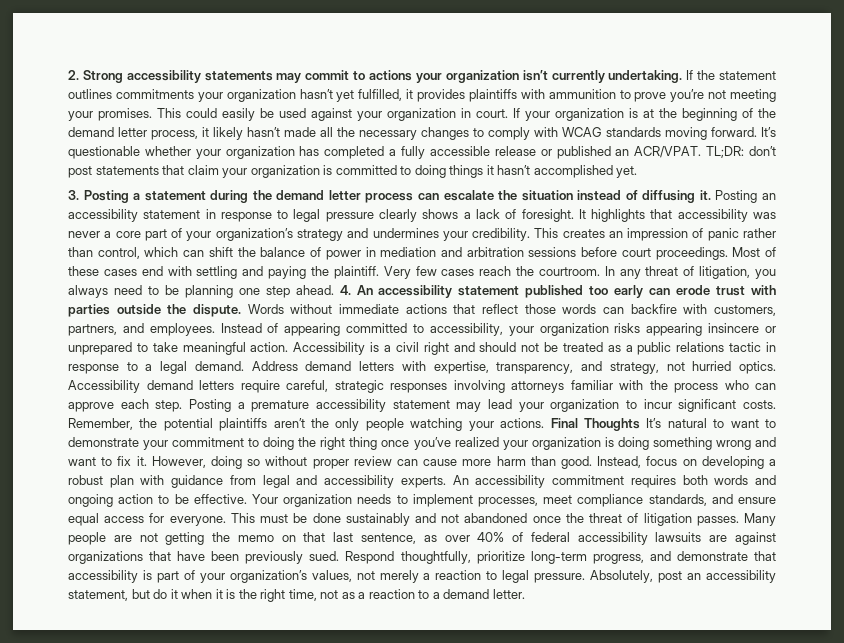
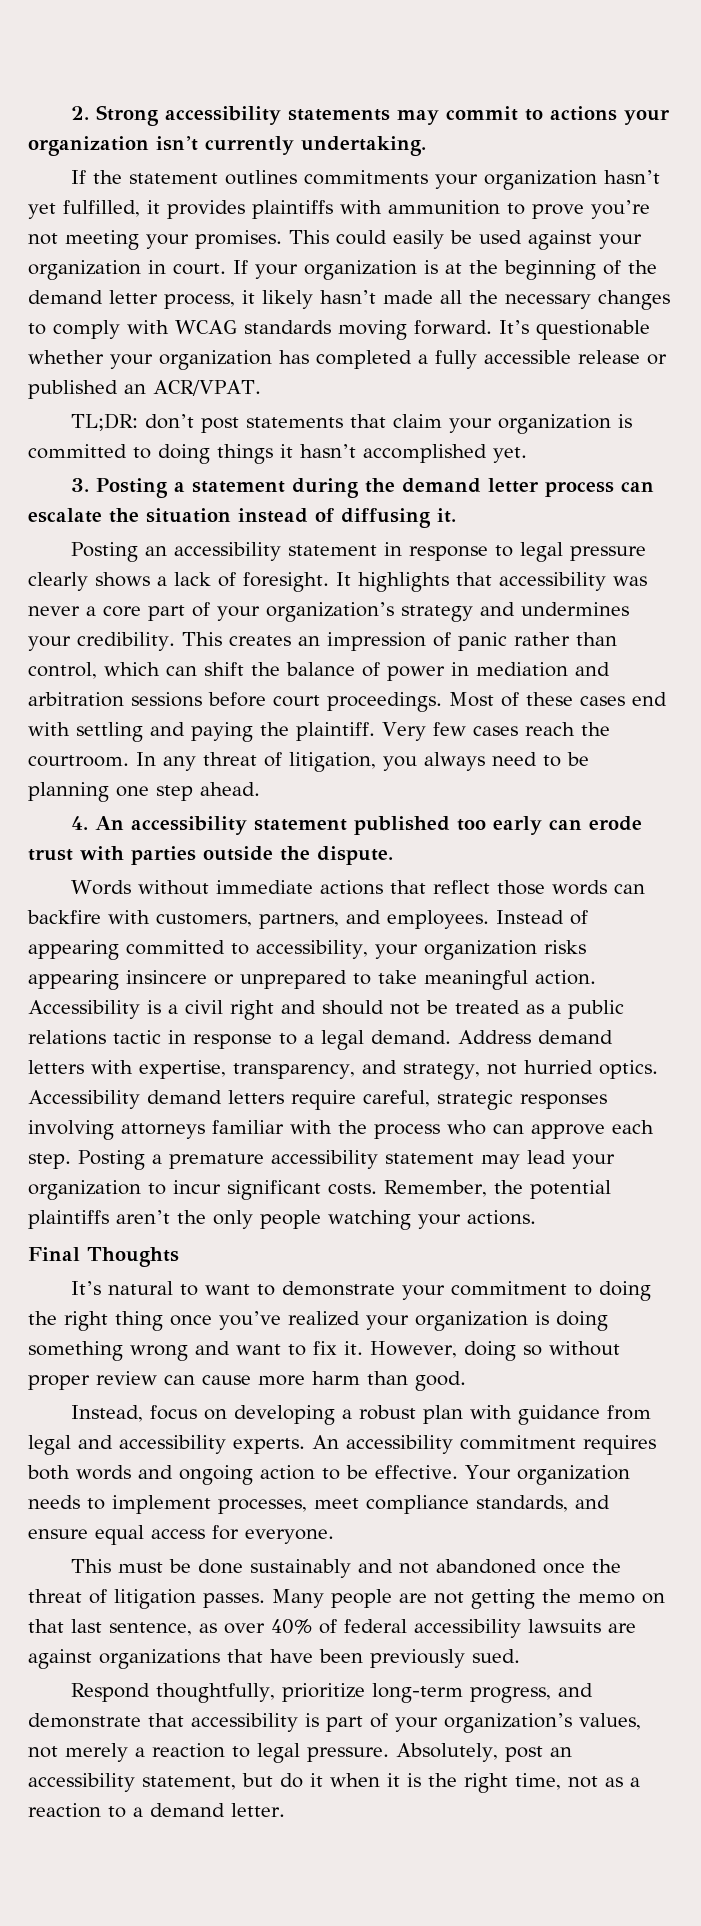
(683, 76) none -> (426, 146) //
(702, 152) none -> (261, 388) //
(711, 195) none -> (456, 515) //
(334, 290) none -> (260, 789) //
(241, 310) none -> (393, 855) //
(545, 423) none -> (536, 1217) //
(640, 424) none -> (179, 1257) //
(592, 462) none -> (466, 1381) //
(226, 521) none -> (334, 1536) //
(340, 556) none -> (520, 1656) //

